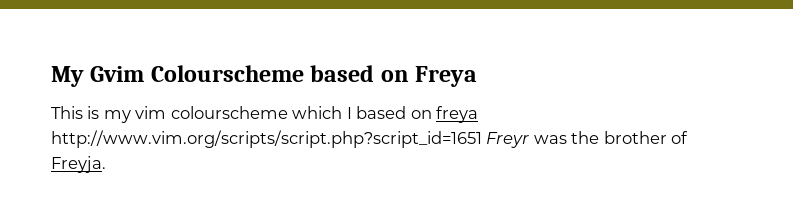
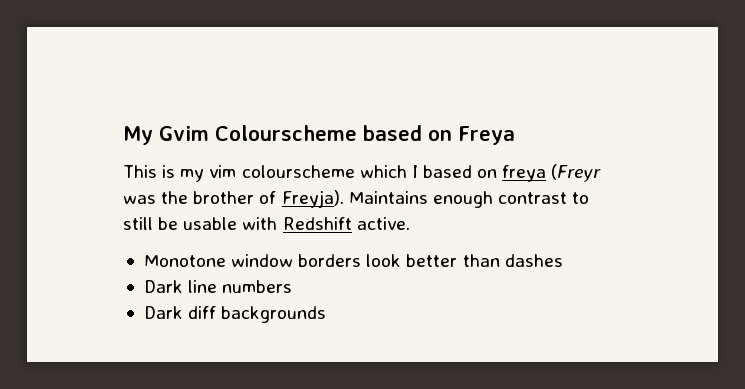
[51,130,530,148] http://www.vim.org/scripts/script.php?script_id=1651 Freyr -> [551,164,602,182] (Freyr
[51,156,106,173] Freyja. -> [281,190,590,208] [123,217,410,230] [143,254,563,267] [143,280,293,293] [143,306,327,323] Freyja). Maintains enough contrast to still be usable with Redshift active. // Monotone window borders look better than dashes // Dark line numbers // Dark diff backgrounds

